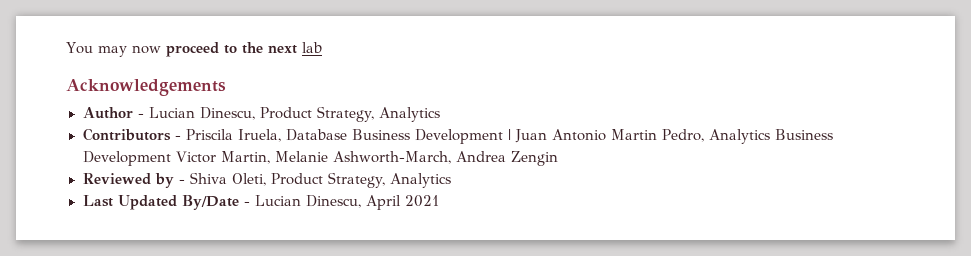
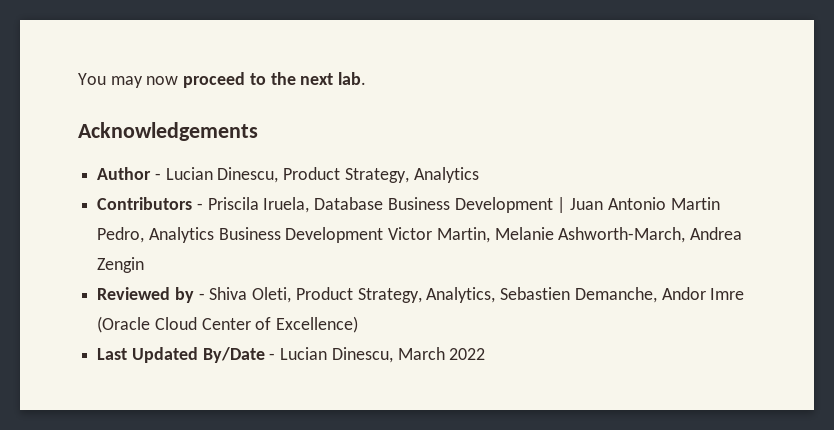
[301,42,322,53] lab -> [338,72,367,85] lab.
[390,173,452,188] Analytics -> [426,287,745,303] [97,316,359,333] Analytics, Sebastien Demanche, Andor Imre (Oracle Cloud Center of Excellence)
[365,195,439,210] April 2021 -> [397,347,486,360] March 2022

